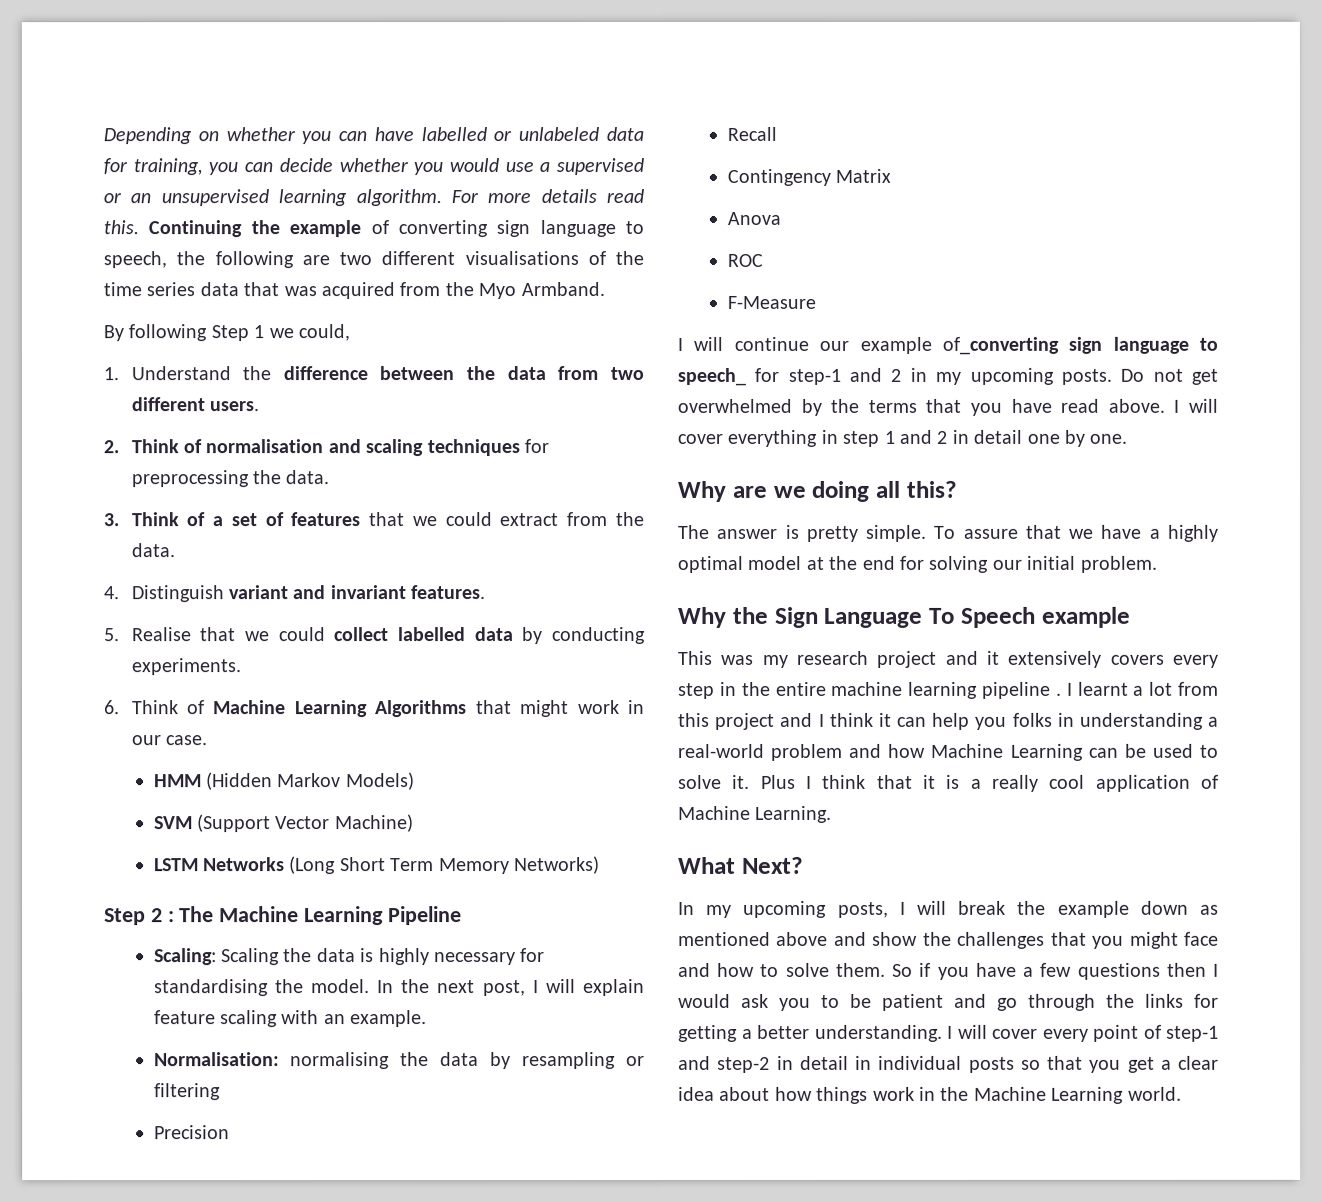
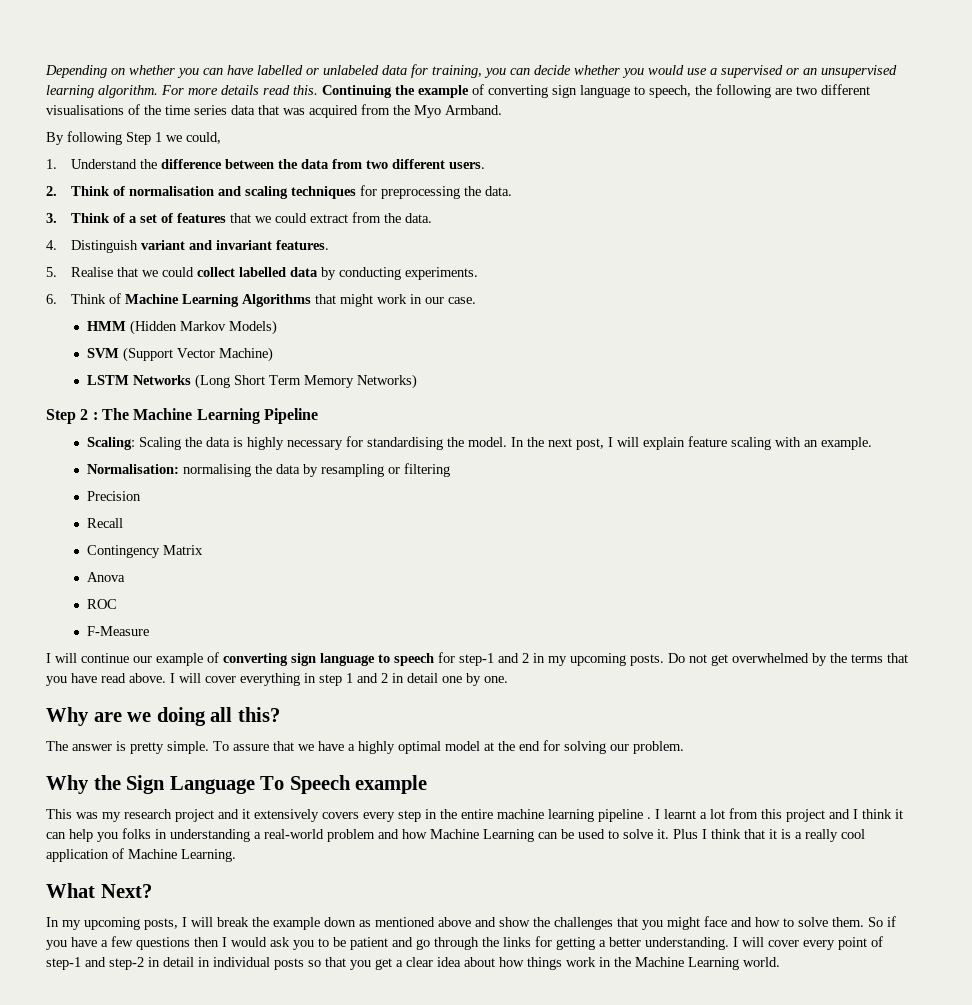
[941,336,1218,355] [677,367,746,386] of_converting sign language to speech_ -> [207,652,434,666] of converting sign language to speech
[1026,555,1076,570] initial -> (629, 747) none

